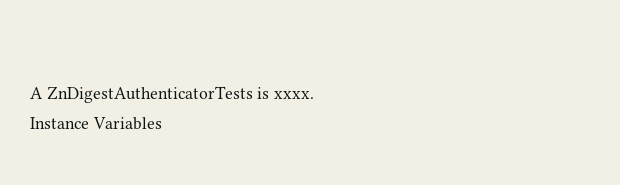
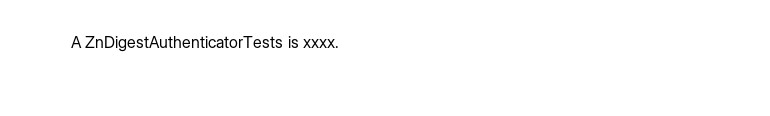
[30,117,162,130] // Instance Variables -> (339, 43) none

